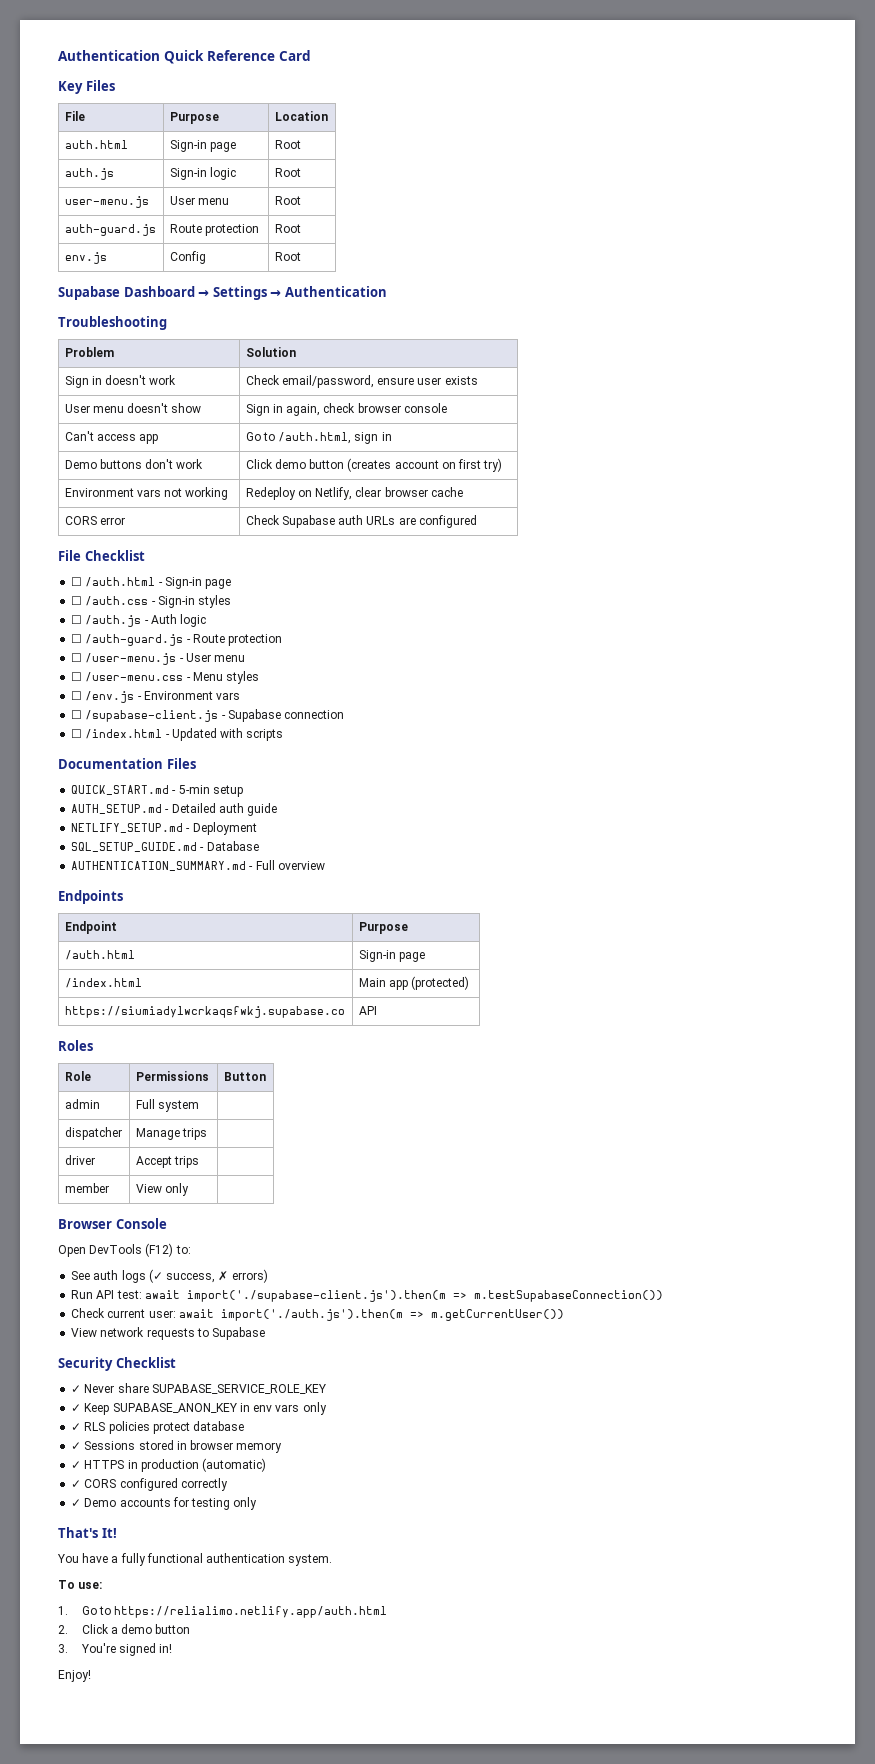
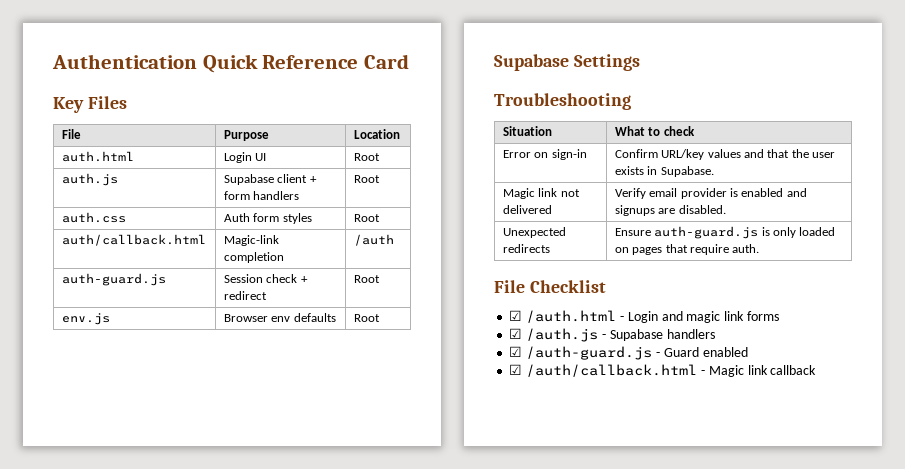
[169,140,237,152] Sign-in page -> [223,152,267,163] Login UI
[169,167,237,180] [274,168,301,177] [64,196,149,208] [169,196,230,205] [274,196,301,205] [64,224,156,236] [169,224,260,236] Sign-in logic | Root // user-menu.js | User menu | Root // auth-guard.js | Route protection -> [223,174,317,185] [223,191,300,200] [353,175,380,183] [61,212,126,223] [223,213,312,224] [353,214,380,222] [61,234,206,246] [223,235,279,246] [223,252,284,263] [353,234,394,246] [61,273,166,286] [223,274,308,283] [223,291,267,300] Supabase client + form handlers | Root // auth.css | Auth form styles | Root // auth/callback.html | Magic-link completion | /auth // auth-guard.js | Session check + redirect
[169,251,206,264] Config -> [223,313,336,322] Browser env defaults
[123,286,210,297] Dashboard → -> (569, 62) none
[270,286,387,297] → Authentication -> (640, 62) none
[64,347,114,357] [245,347,296,357] [64,375,177,388] [245,375,478,388] [64,403,202,413] [245,403,447,416] [64,431,159,444] [245,432,392,444] [64,459,204,469] [245,458,503,472] [64,487,229,500] [245,487,463,500] [64,516,126,525] [245,515,477,528] Problem | Solution // Sign in doesn't work | Check email/password, ensure user exists // User menu doesn't show | Sign in again, check browser console // Can't access app | Go to /auth.html, sign in // Demo buttons don't work | Click demo button (creates account on first try) // Environment vars not working | Redeploy on Netlify, clear browser cache // CORS error | Check Supabase auth URLs are configured -> [502,126,552,136] [614,126,695,136] [502,149,587,160] [614,149,836,160] [614,166,714,177] [502,188,580,199] [502,205,552,214] [614,188,807,199] [614,205,726,216] [502,227,566,238] [502,244,550,253] [614,226,836,239] [614,244,760,255] Situation | What to check // Error on sign-in | Confirm URL/key values and that the user exists in Supabase. // Magic link not delivered | Verify email provider is enabled and signups are disabled. // Unexpected redirects | Ensure auth-guard.js is only loaded on pages that require auth.
[71,577,83,586] ☐ -> [509,310,523,321] ☑
[164,577,232,589] [71,595,232,608] [71,614,207,627] [71,634,283,646] [71,653,246,665] [71,671,260,684] [71,691,241,703] [71,709,345,722] [71,728,284,741] [58,758,196,769] [71,785,243,797] [71,803,278,816] [71,822,257,835] [71,841,259,852] [71,860,325,871] [58,890,123,904] [64,921,117,934] [358,922,408,934] [64,950,135,960] [358,950,426,962] [64,978,142,988] [358,976,470,990] [64,1006,345,1018] [358,1006,377,1015] [58,1040,93,1051] [64,1071,91,1081] [135,1071,209,1081] [223,1072,266,1081] [64,1099,100,1109] [135,1099,200,1112] [64,1127,122,1140] [135,1128,208,1140] [64,1155,95,1165] [135,1156,200,1168] [64,1183,109,1193] [135,1183,190,1196] [58,1218,167,1229] [58,1243,191,1257] [71,1269,268,1283] [71,1290,663,1302] [71,1308,564,1321] [71,1327,266,1340] [58,1357,176,1371] [71,1383,326,1394] [71,1402,327,1415] [71,1421,245,1434] [71,1440,283,1453] [71,1458,267,1472] [71,1478,228,1491] [71,1497,258,1510] [58,1527,117,1538] [57,1553,333,1566] [58,1580,103,1589] [58,1606,388,1618] [58,1624,191,1634] [58,1643,173,1656] [58,1670,91,1682] Sign-in page // ☐ /auth.css - Sign-in styles // ☐ /auth.js - Auth logic // ☐ /auth-guard.js - Route protection // ☐ /user-menu.js - User menu // ☐ /user-menu.css - Menu styles // ☐ /env.js - Environment vars // ☐ /supabase-client.js - Supabase connection // ☐ /index.html - Updated with scripts // Documentation Files // QUICK_START.md - 5-min setup // AUTH_SETUP.md - Detailed auth guide // NETLIFY_SETUP.md - Deployment // SQL_SETUP_GUIDE.md - Database // AUTHENTICATION_SUMMARY.md - Full overview // Endpoints // Endpoint | Purpose // /auth.html | Sign-in page // /index.html | Main app (protected) // https://siumiadylwcrkaqsfwkj.supabase.co | API // Roles // Role | Permissions | Button // admin | Full system | // dispatcher | Manage trips | // driver | Accept trips | // member | View only | // Browser Console // Open DevTools (F12) to: // See auth logs (✓ success, ✗ errors) // Run API test: await import('./supabase-client.js').then(m => m.testSupabaseConnection()) // Check current user: await import('./auth.js').then(m => m.getCurrentUser()) // View network requests to Supabase // Security Checklist // ✓ Never share SUPABASE_SERVICE_ROLE_KEY // ✓ Keep SUPABASE_ANON_KEY in env vars only // ✓ RLS policies protect database // ✓ Sessions stored in browser memory // ✓ HTTPS in production (automatic) // ✓ CORS configured correctly // ✓ Demo accounts for testing only // That's It! // You have a fully functional authentication system. // To use: // 1. Go to https://relialimo.netlify.app/auth.html // 2. Click a demo button // 3. You're signed in! // Enjoy! -> [627,311,779,323] [509,328,715,342] [509,346,748,360] [509,364,817,377] Login and magic link forms // ☑ /auth.js - Supabase handlers // ☑ /auth-guard.js - Guard enabled // ☑ /auth/callback.html - Magic link callback

